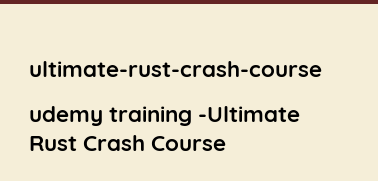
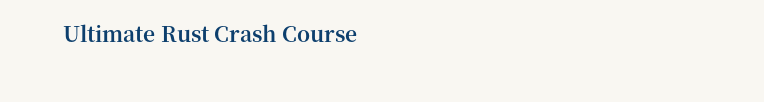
[29,61,322,77] [29,106,301,126] ultimate-rust-crash-course // udemy training -Ultimate -> [63,24,155,42] Ultimate

